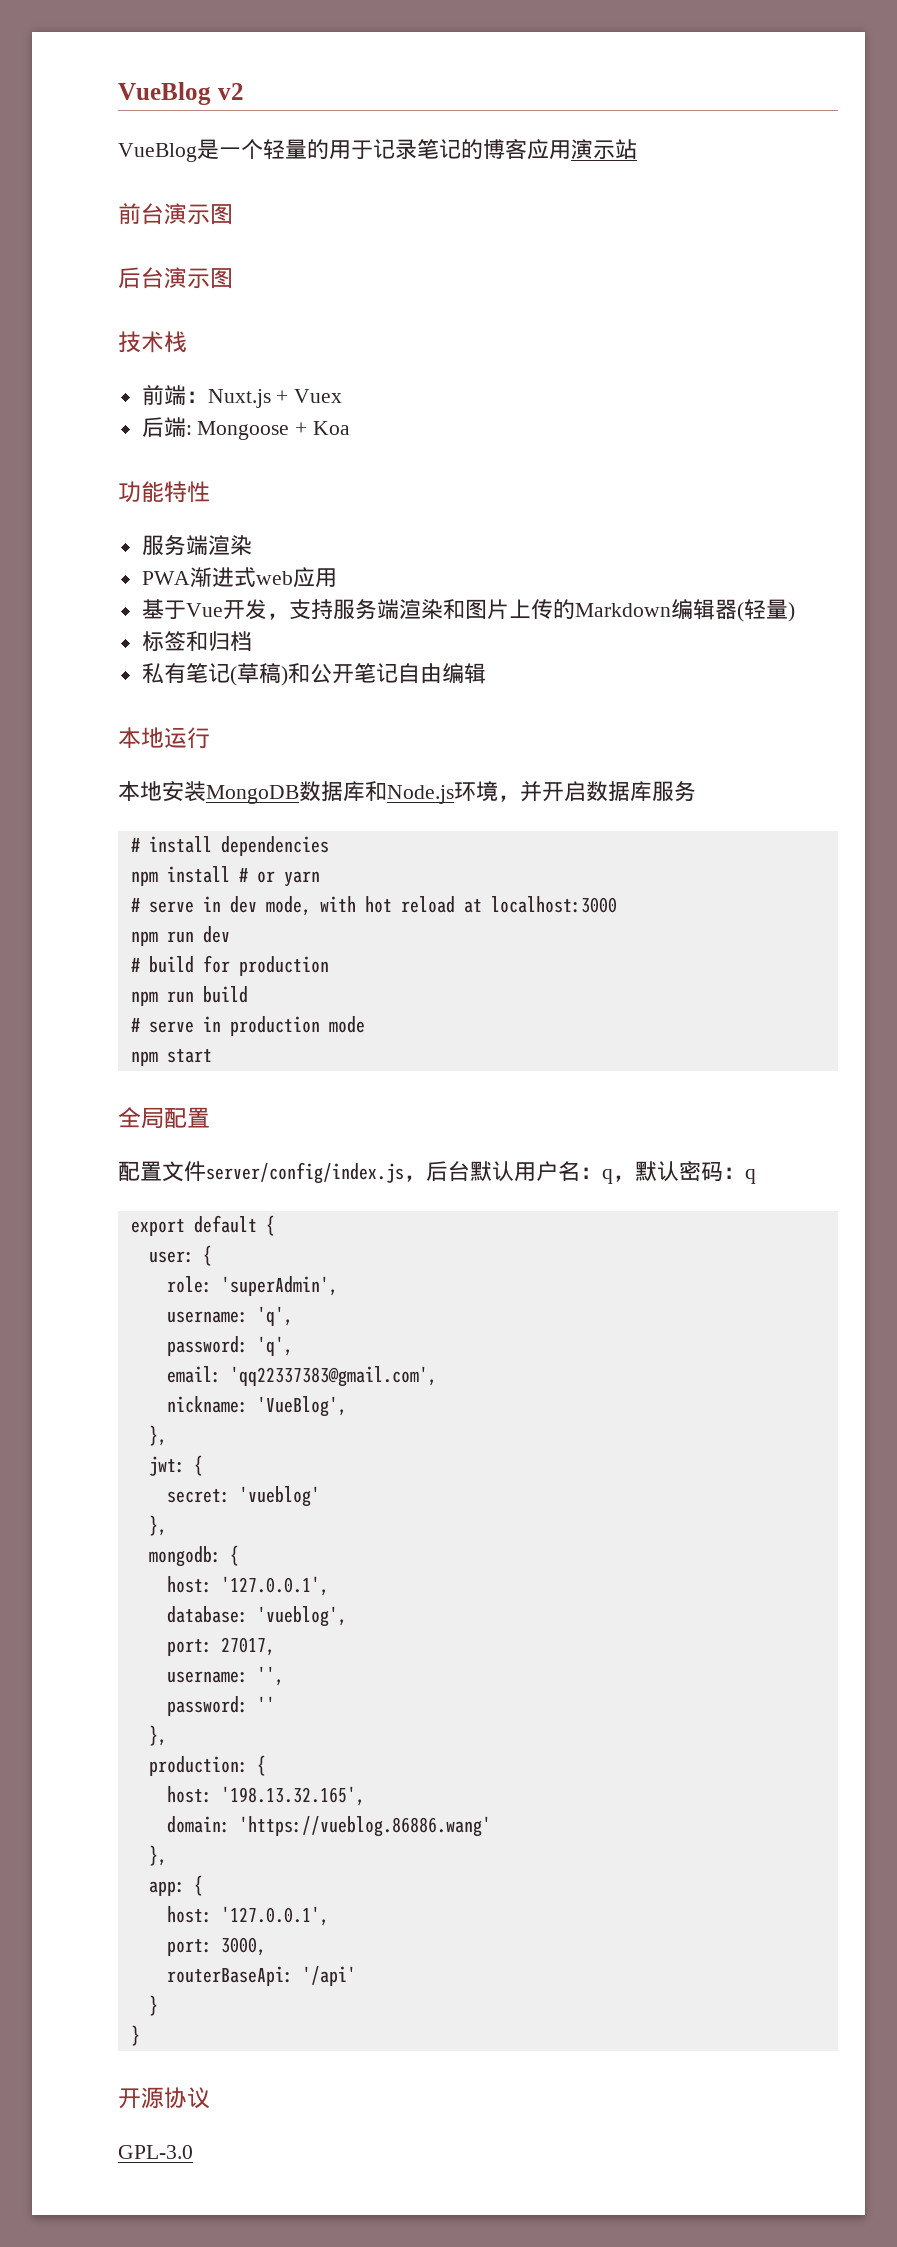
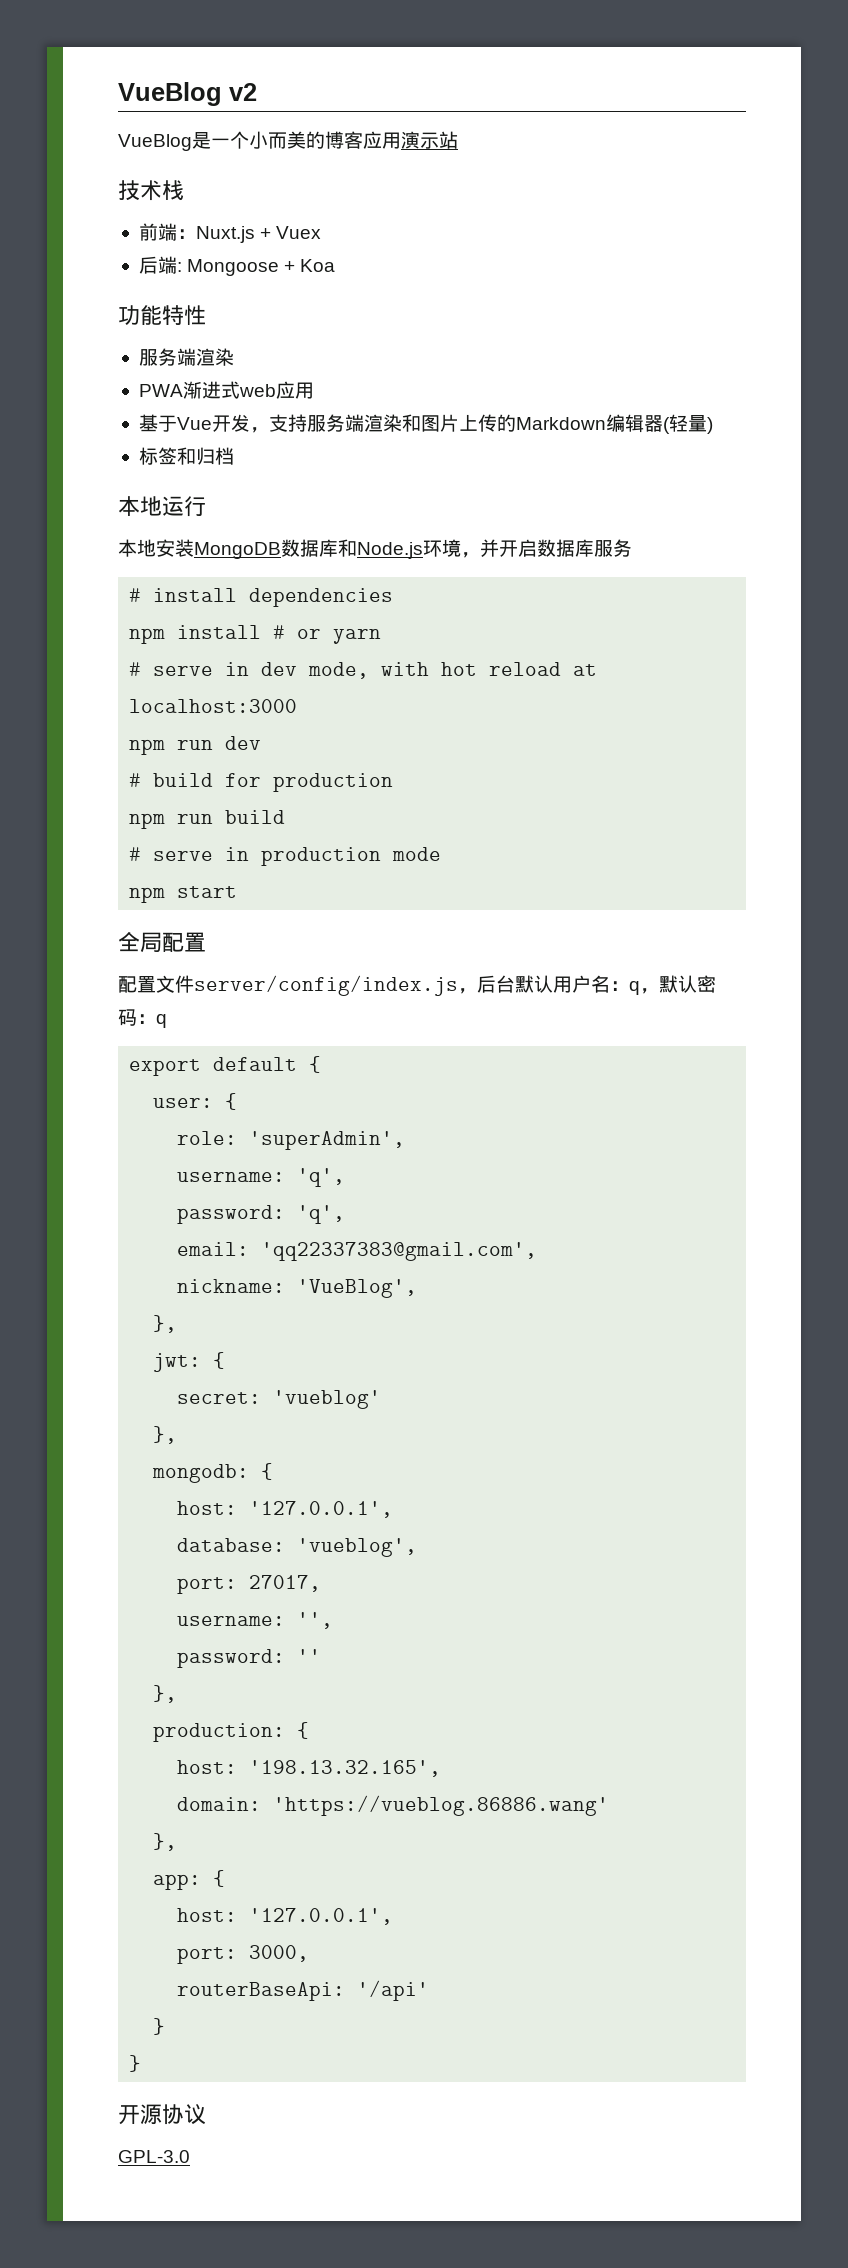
[263,139,461,160] 轻量的用于记录笔记 -> [249,131,306,149] 小而美
[118,203,233,225] [118,267,233,289] // 前台演示图 // 后台演示图 -> (458, 140) none
[141,663,486,686] // 私有笔记(草稿)和公开笔记自由编辑 -> (234, 456) none

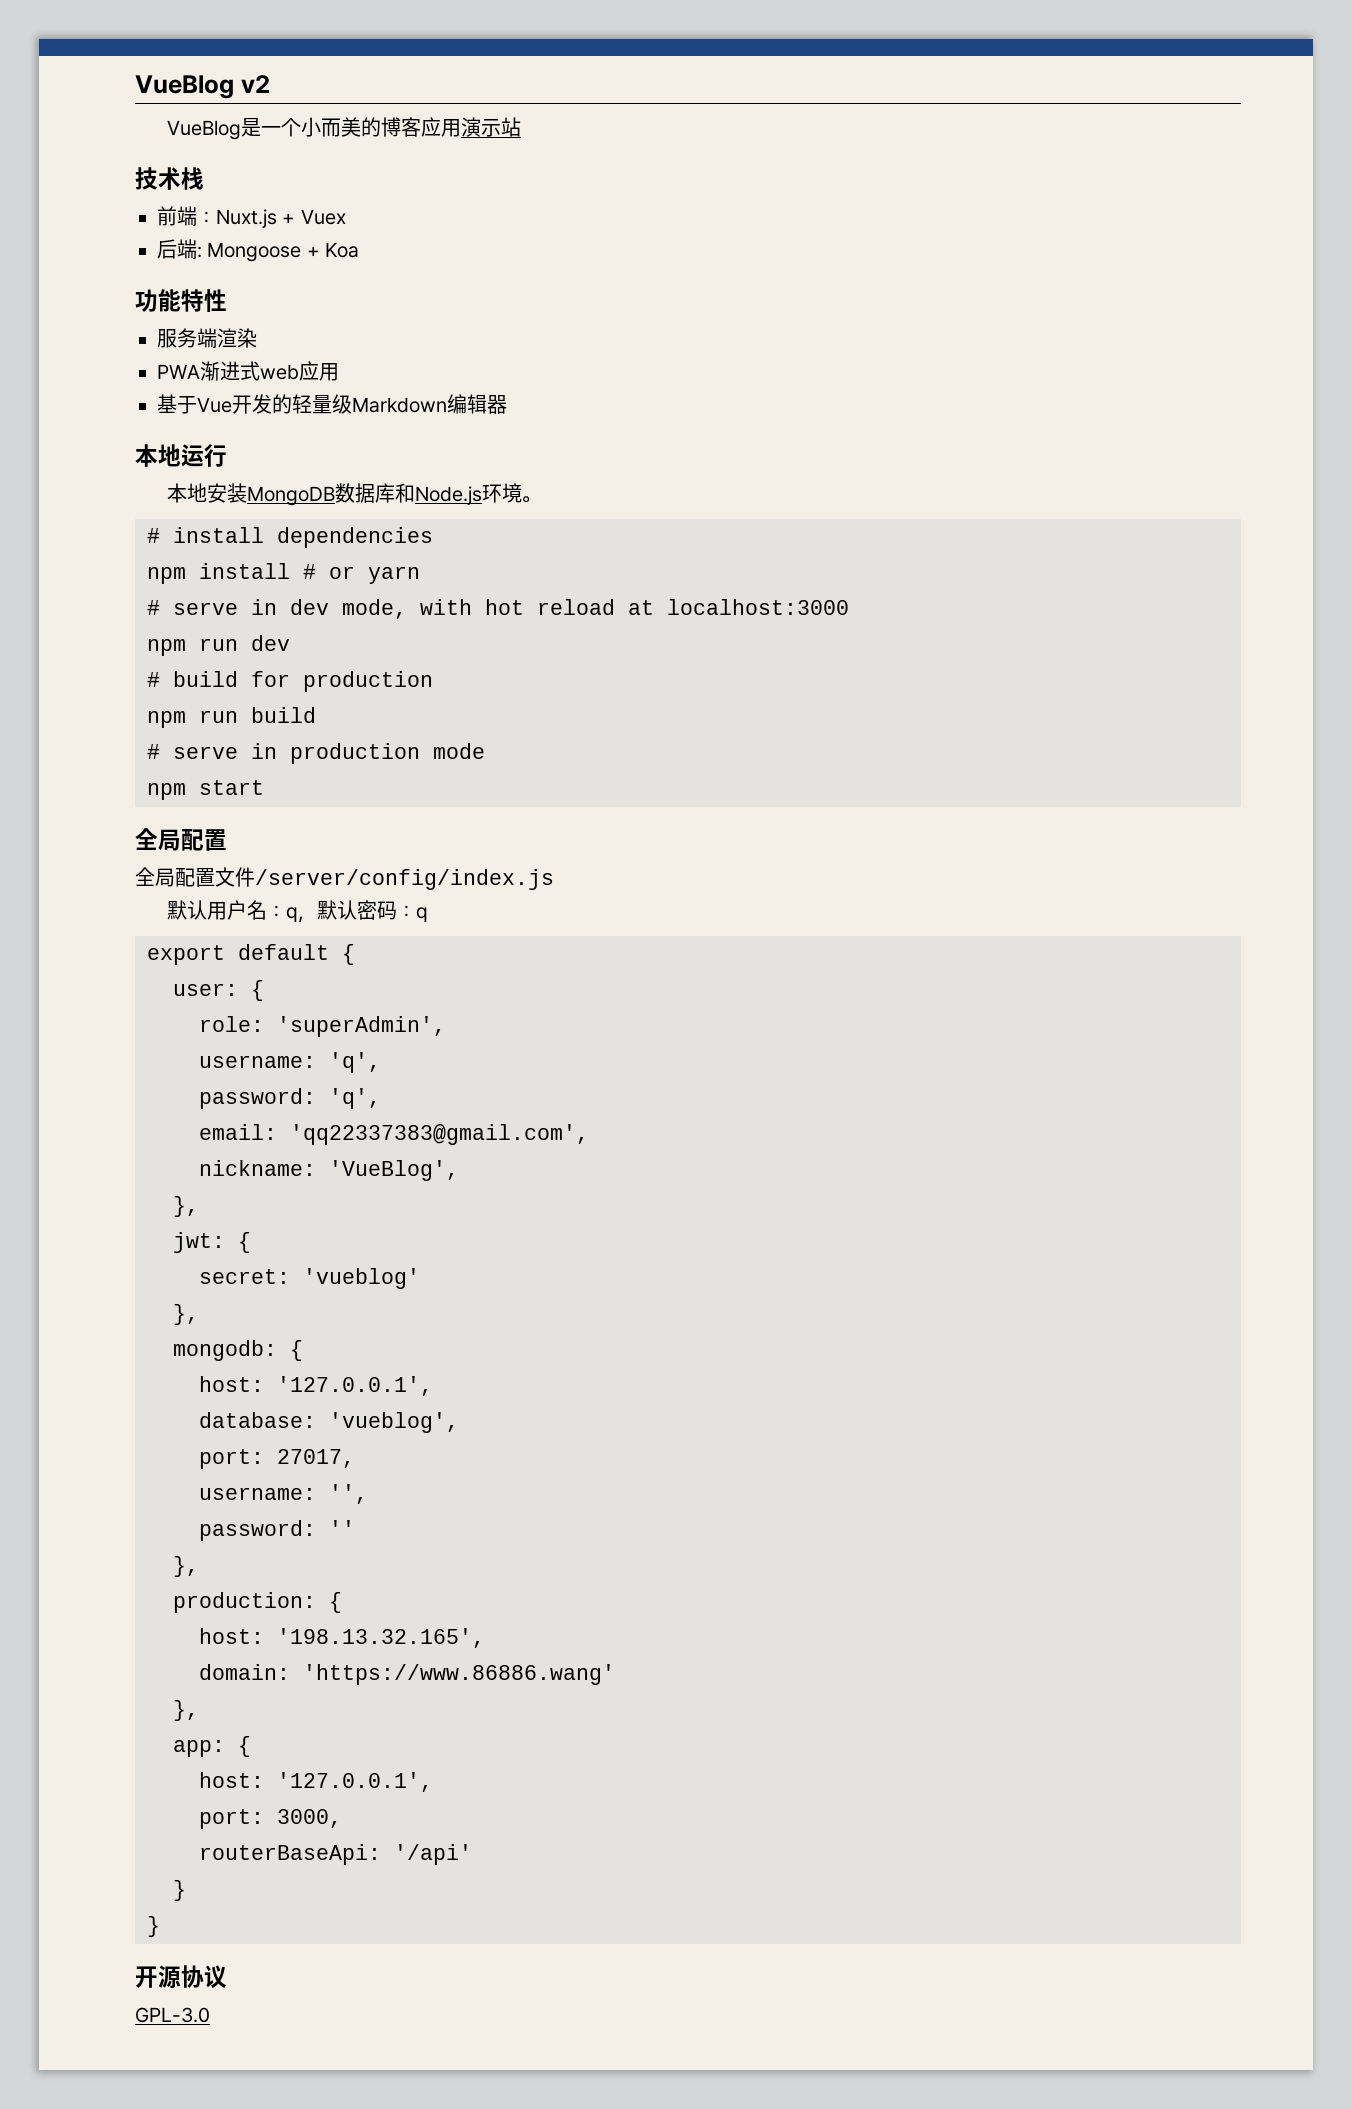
[249,414,713,434] [138,447,234,465] ，支持服务端渲染和图片上传的Markdown编辑器(轻量) // 标签和归档 -> [272,394,507,414] 的轻量级Markdown编辑器
[461,539,632,558] ，并开启数据库服务 -> [522,496,542,503] 。
(206, 942) none -> [135,867,175,887] 全局
[194,975,515,996] server/config/index.js，后台 -> [255,869,554,890] /server/config/index.js //
[273,1795,610,1816] 'https://vueblog.86886.wang' -> [303,1664,615,1685] 'https://www.86886.wang'

